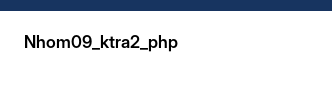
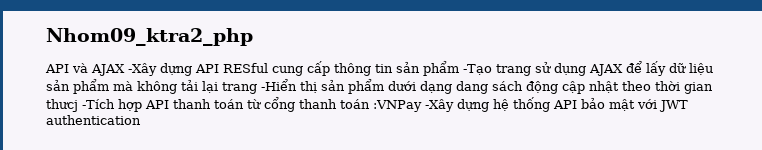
(178, 43) none -> [45,60,713,76] [46,78,713,94] [46,96,688,112] [46,115,141,125] // API và AJAX -Xây dựng API RESful cung cấp thông tin sản phẩm -Tạo trang sử dụng AJAX để lấy dữ liệu sản phẩm mà không tải lại trang -Hiển thị sản phẩm dưới dạng dang sách động cập nhật theo thời gian thưcj -Tích hợp API thanh toán từ cổng thanh toán :VNPay -Xây dựng hệ thống API bảo mật với JWT authentication

